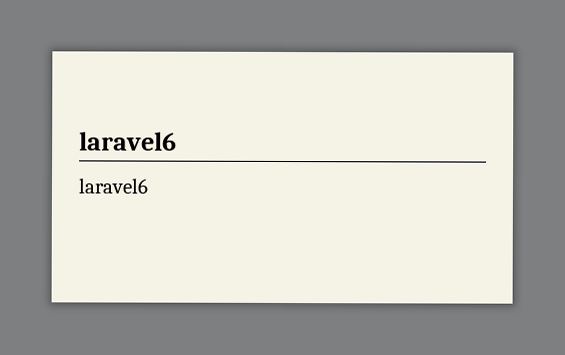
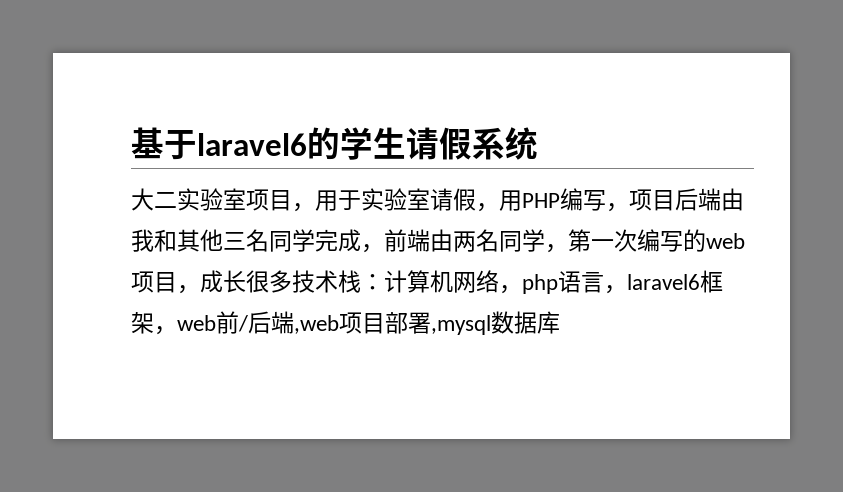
[79,131,177,151] [78,178,148,194] laravel6 // laravel6 -> [131,127,538,160] [131,188,744,212] [131,229,745,253] [131,270,723,294] [131,311,560,335] 基于laravel6的学生请假系统 // 大二实验室项目，用于实验室请假，用PHP编写，项目后端由我和其他三名同学完成，前端由两名同学，第一次编写的web项目，成长很多技术栈：计算机网络，php语言，laravel6框架，web前/后端,web项目部署,mysql数据库

